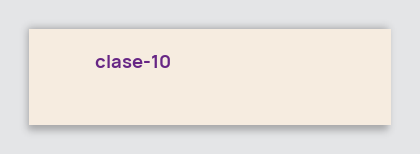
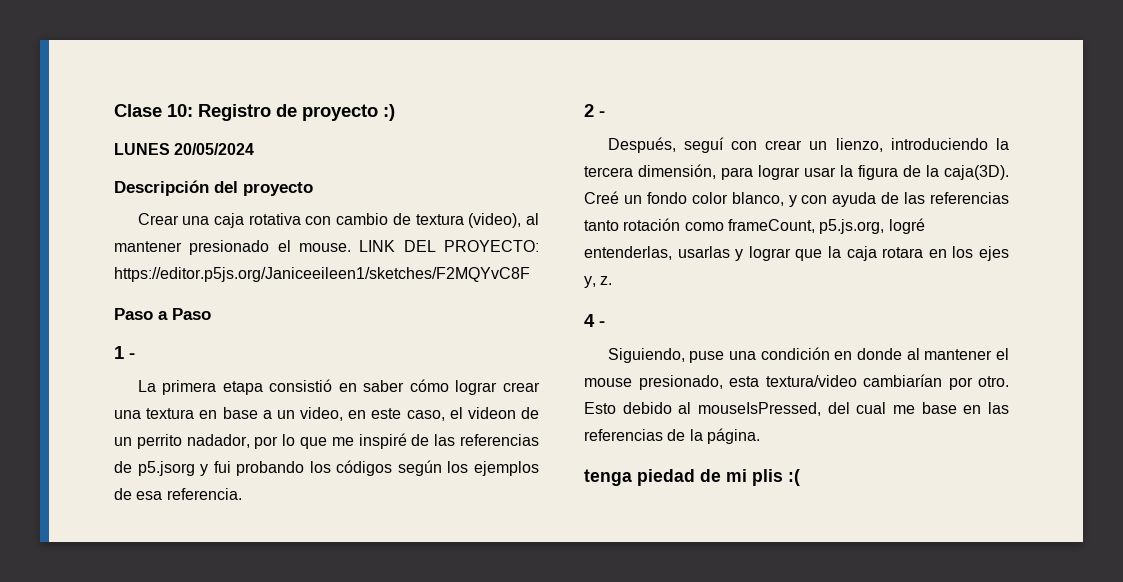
[95,55,171,68] clase-10 -> [114,104,395,121] [114,143,255,155] [114,180,313,196] [137,213,539,228] [114,240,539,255] [114,267,530,282] [114,308,211,320] [114,346,135,359] [137,379,540,395] [114,407,539,421] [114,433,539,449] [114,460,539,476] [114,488,242,500] [584,104,605,117] [607,137,1009,153] [584,164,1009,180] [584,191,1009,207] [584,218,925,234] [584,246,1010,261] [584,276,613,288] [584,314,605,327] [607,347,1009,363] [584,374,1009,390] [584,402,1009,416] [584,428,760,444] [584,469,800,486] Clase 10: Registro de proyecto :) // LUNES 20/05/2024 // Descripción del proyecto // Crear una caja rotativa con cambio de textura (video), al mantener presionado el mouse. LINK DEL PROYECTO: https://editor.p5js.org/Janiceeileen1/sketches/F2MQYvC8F // Paso a Paso // 1 - // La primera etapa consistió en saber cómo lograr crear una textura en base a un video, en este caso, el videon de un perrito nadador, por lo que me inspiré de las referencias de p5.jsorg y fui probando los códigos según los ejemplos de esa referencia. // 2 - // Después, seguí con crear un lienzo, introduciendo la tercera dimensión, para lograr usar la figura de la caja(3D). Creé un fondo color blanco, y con ayuda de las referencias tanto rotación como frameCount, p5.js.org, logré entenderlas, usarlas y lograr que la caja rotara en los ejes y, z. // 4 - // Siguiendo, puse una condición en donde al mantener el mouse presionado, esta textura/video cambiarían por otro. Esto debido al mouseIsPressed, del cual me base en las referencias de la página. // tenga piedad de mi plis :(

